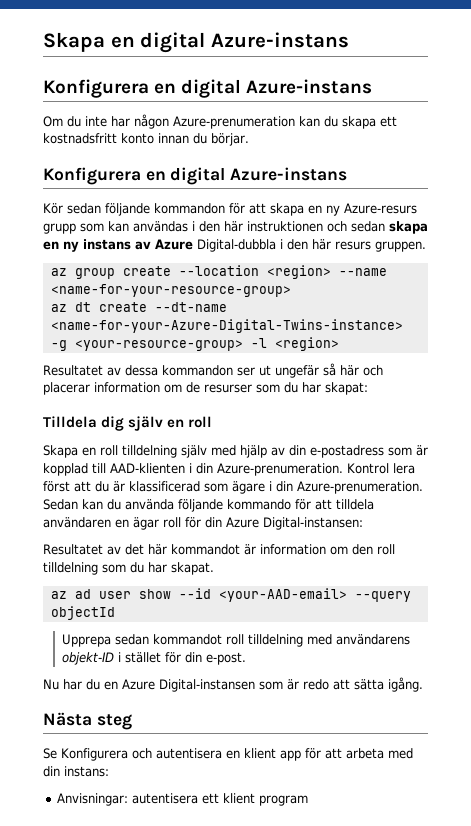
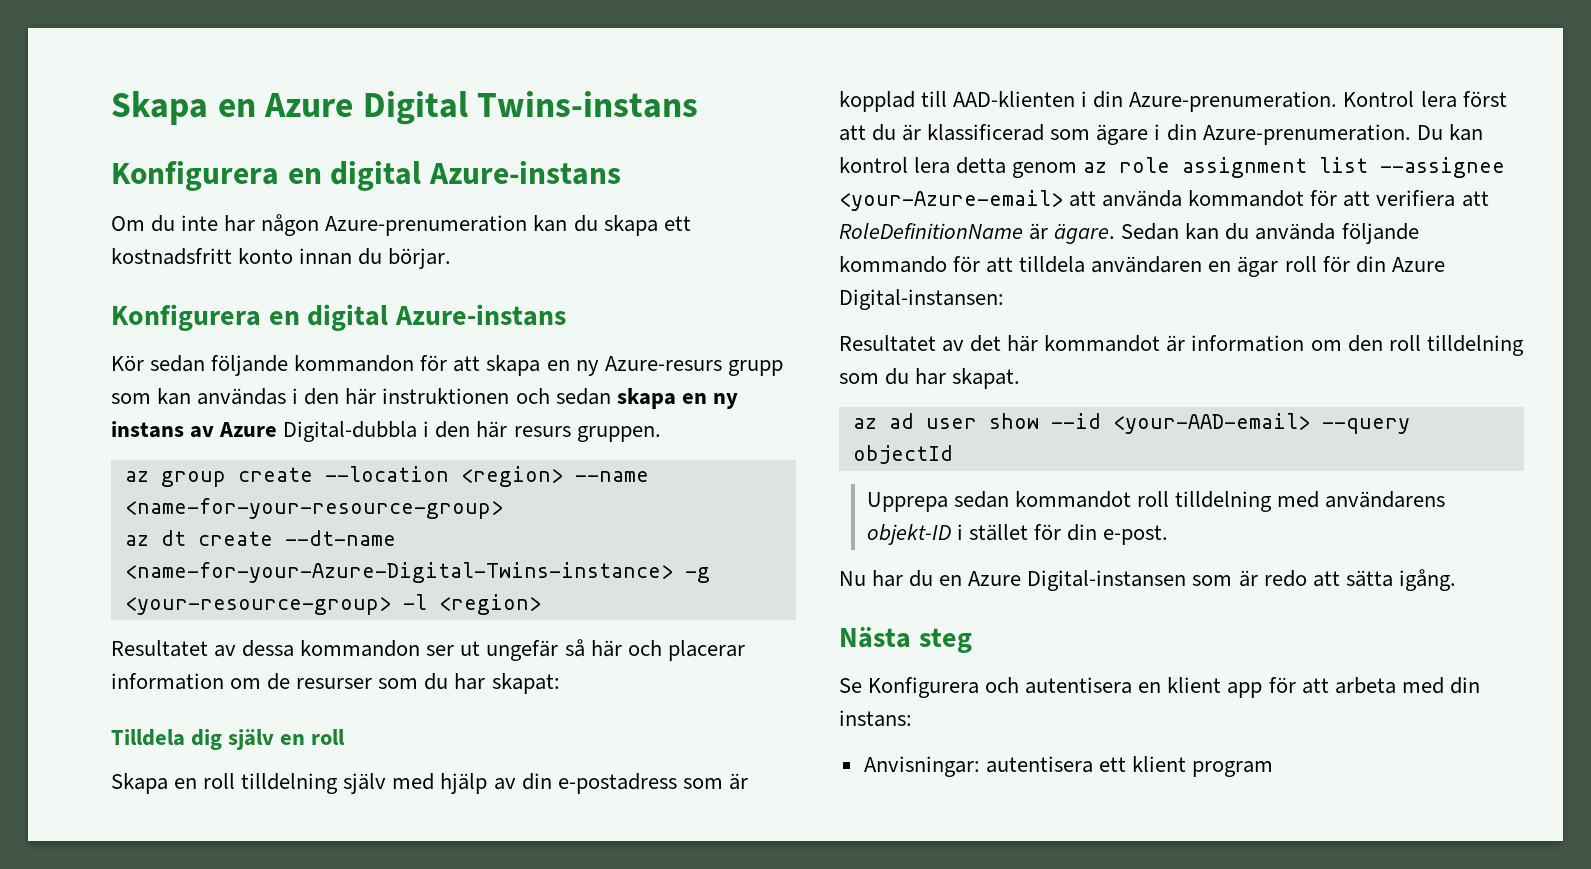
[43,32,349,53] Skapa en digital Azure-instans -> [111,91,699,125] Skapa en Azure Digital Twins-instans
(423, 487) none -> [1416,124,1483,141] [839,157,1506,178] [839,190,1489,211] [839,223,1116,244] Du kan kontrol lera detta genom az role assignment list --assignee <your-Azure-email> att använda kommandot för att verifiera att RoleDefinitionName är ägare.

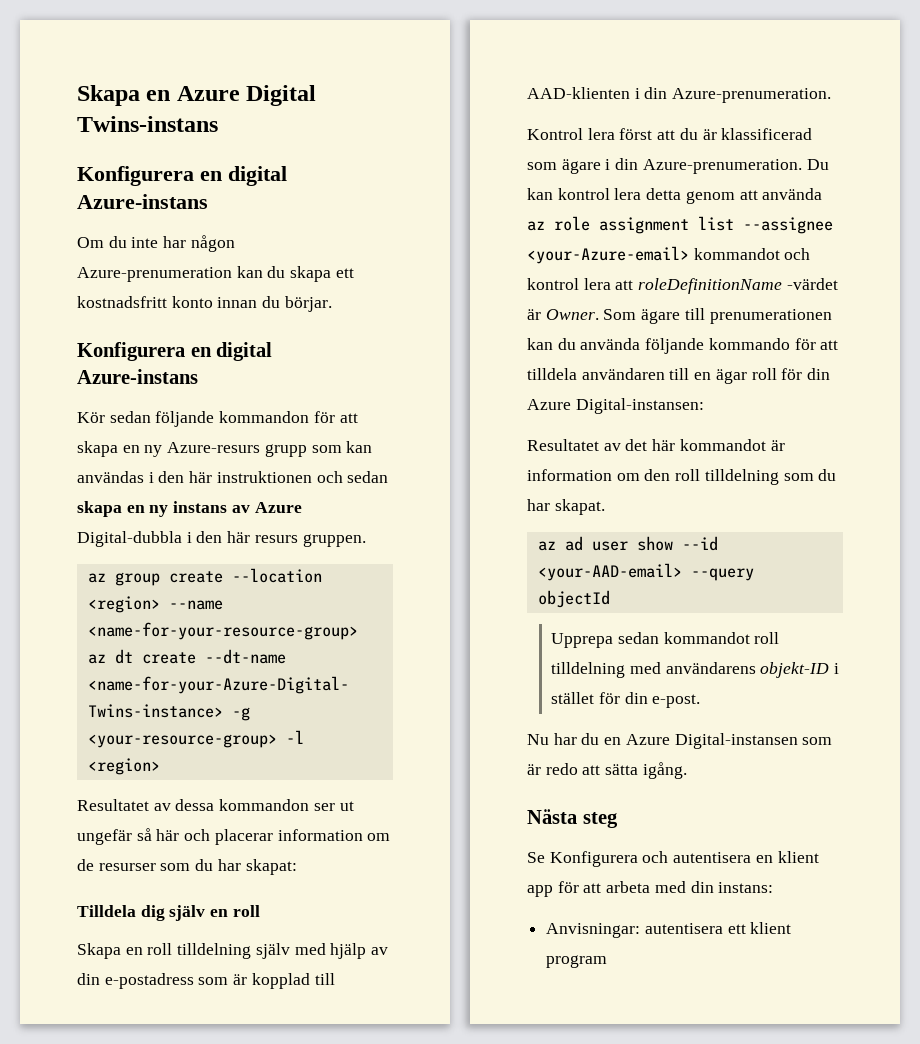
(1338, 101) none -> (832, 95) //
(1078, 170) none -> [739,188,823,200] att använda
[1069,190,1489,207] [839,223,1180,244] att använda kommandot för att verifiera att RoleDefinitionName är ägare. Sedan -> [693,248,811,260] [527,278,838,294] [527,308,832,324] kommandot och kontrol lera att roleDefinitionName -värdet är Owner. Som ägare till prenumerationen
(1203, 264) none -> [669,368,690,380] till

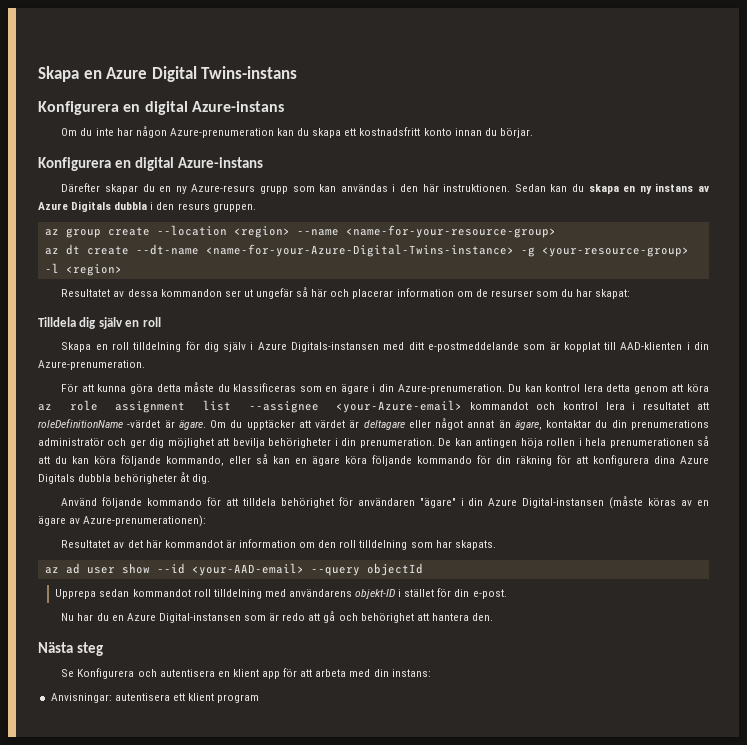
[77,411,358,427] [77,441,118,457] Kör sedan följande kommandon för att skapa -> [61,183,155,194] Därefter skapar du
[216,471,389,483] instruktionen och sedan -> [443,184,584,192] instruktionen. Sedan kan du
[77,531,251,547] Digital-dubbla i den här -> [71,201,175,212] Digitals dubbla i den
[255,943,389,959] [77,973,310,989] själv med hjälp av din e-postadress som är kopplad -> [185,341,600,352] för dig själv i Azure Digitals-instansen med ditt e-postmeddelande som är kopplat
[527,128,813,140] [527,162,557,170] Kontrol lera först att du är klassificerad som -> [61,382,338,394] För att kunna göra detta måste du klassificeras som en
[762,188,823,200] använda -> [687,384,709,392] köra
(611, 284) none -> [632,402,690,410] i resultatet
[545,308,832,324] [527,338,641,350] Owner. Som ägare till prenumerationen kan du använda -> [178,418,709,430] [38,436,710,448] [38,454,709,466] [38,472,211,484] [61,498,98,506] ägare. Om du upptäcker att värdet är deltagare eller något annat än ägare, kontaktar du din prenumerations administratör och ger dig möjlighet att bevilja behörigheter i din prenumeration. De kan antingen höja rollen i hela prenumerationen så att du kan köra följande kommando, eller så kan en ägare köra följande kommando för din räkning för att konfigurera dina Azure Digitals dubbla behörigheter åt dig. // Använd
[581,368,831,384] [527,398,704,414] användaren till en ägar roll för din Azure Digital-instansen: -> [280,496,709,509] [38,515,207,527] behörighet för användaren "ägare" i din Azure Digital-instansen (måste köras av en ägare av Azure-prenumerationen):
[818,469,837,481] [527,499,605,515] du har skapat. -> [435,540,496,550] har skapats.
[605,762,687,779] sätta igång. -> [323,611,493,623] gå och behörighet att hantera den.

